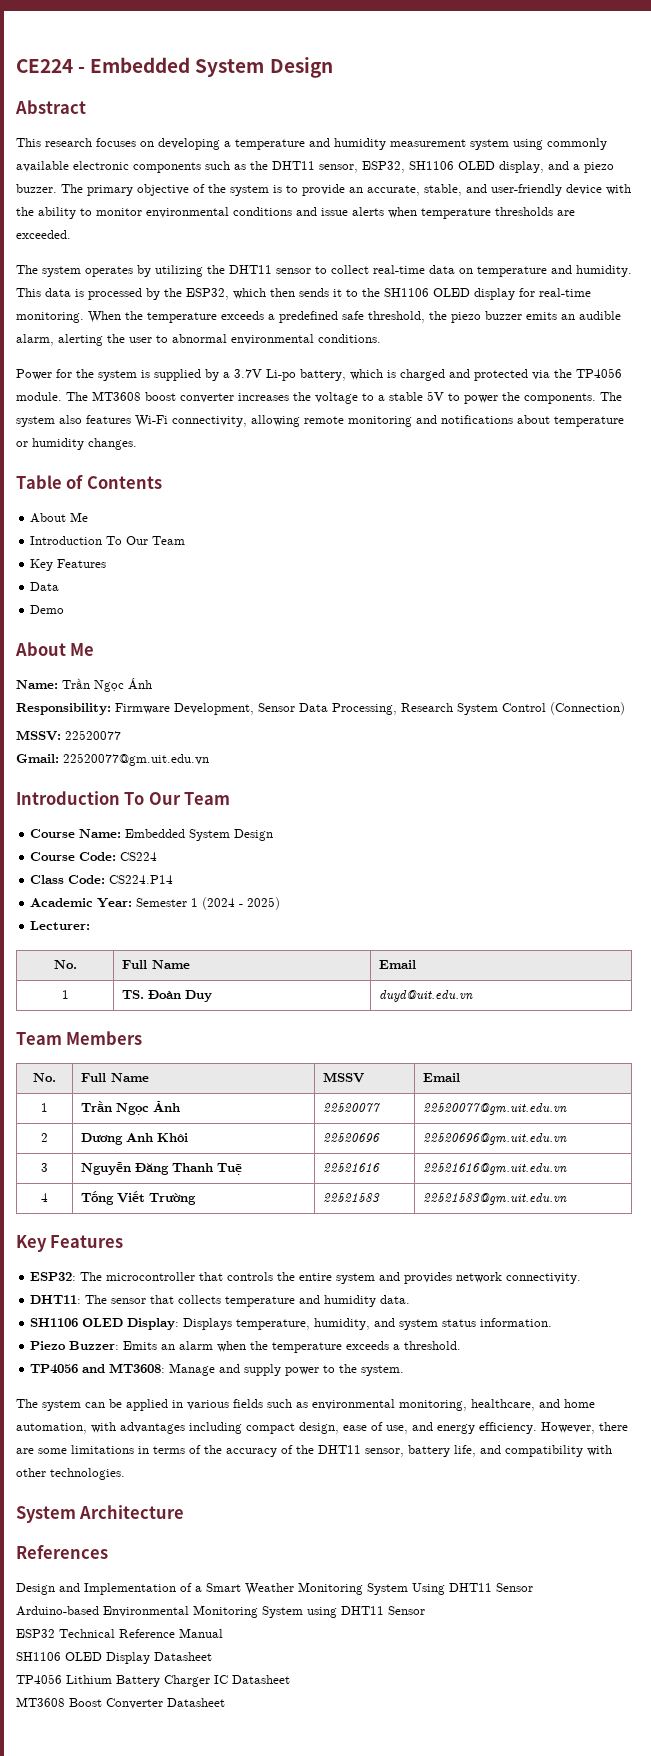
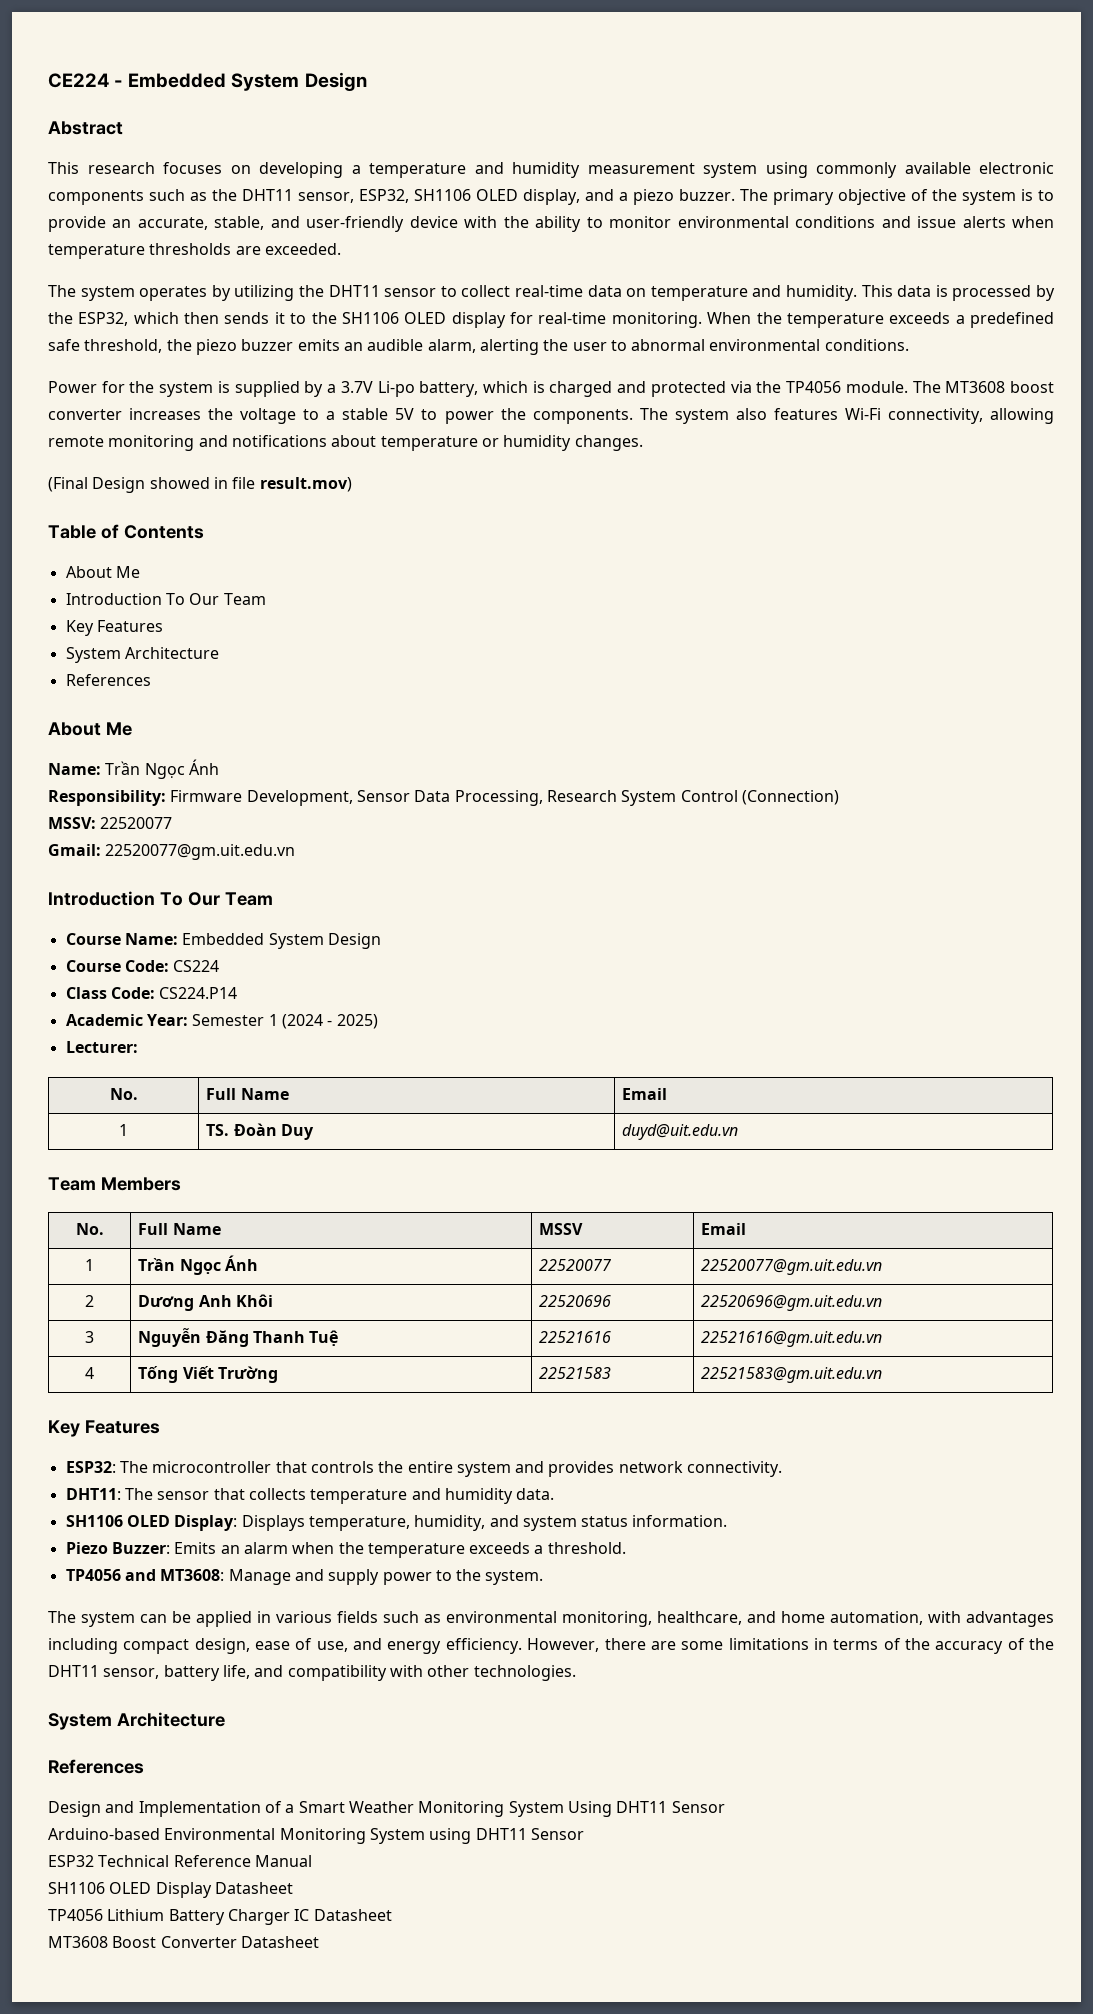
(137, 444) none -> [48,477,352,493] // (Final Design showed in file result.mov)
[30,582,60,591] [30,605,65,614] Data // Demo -> [65,647,219,663] [65,674,151,686] System Architecture // References

